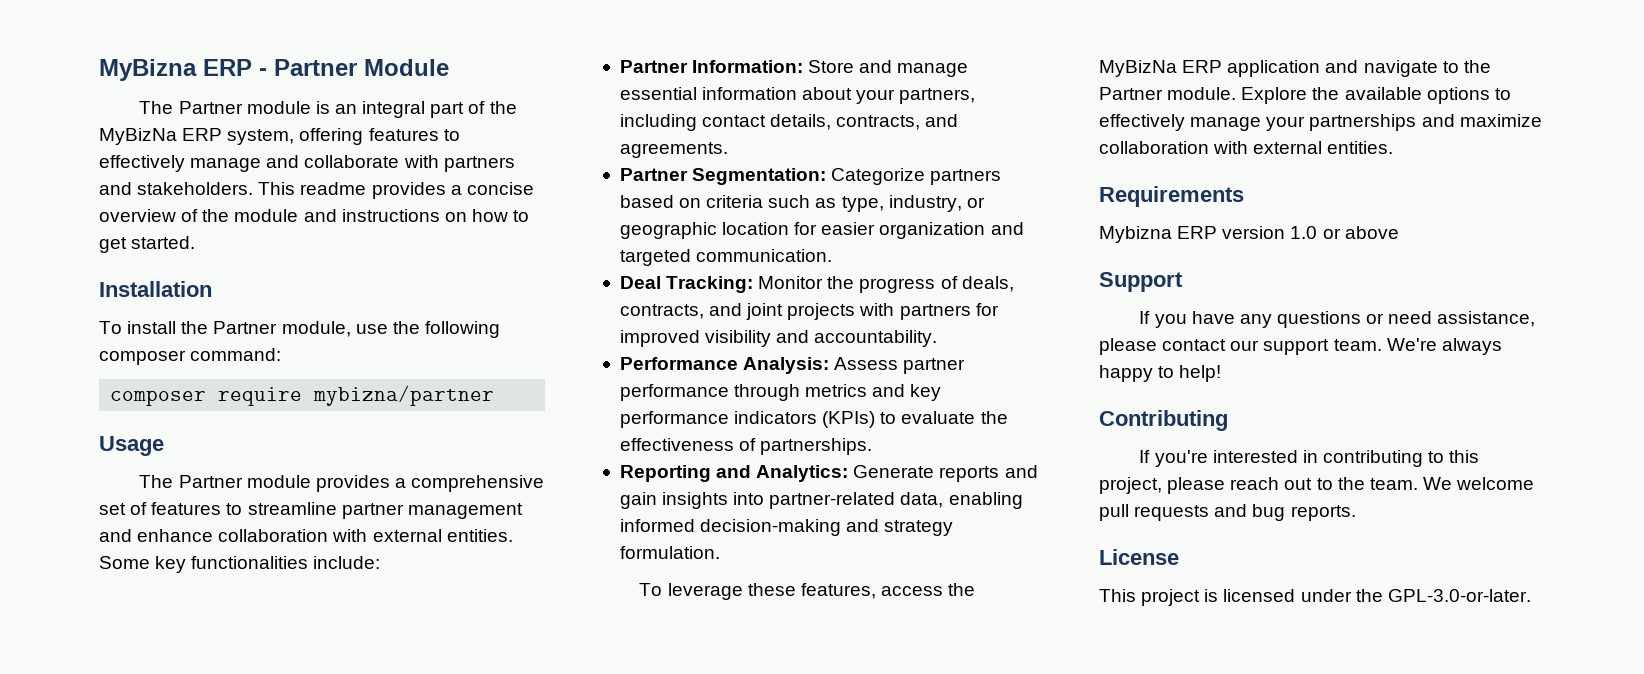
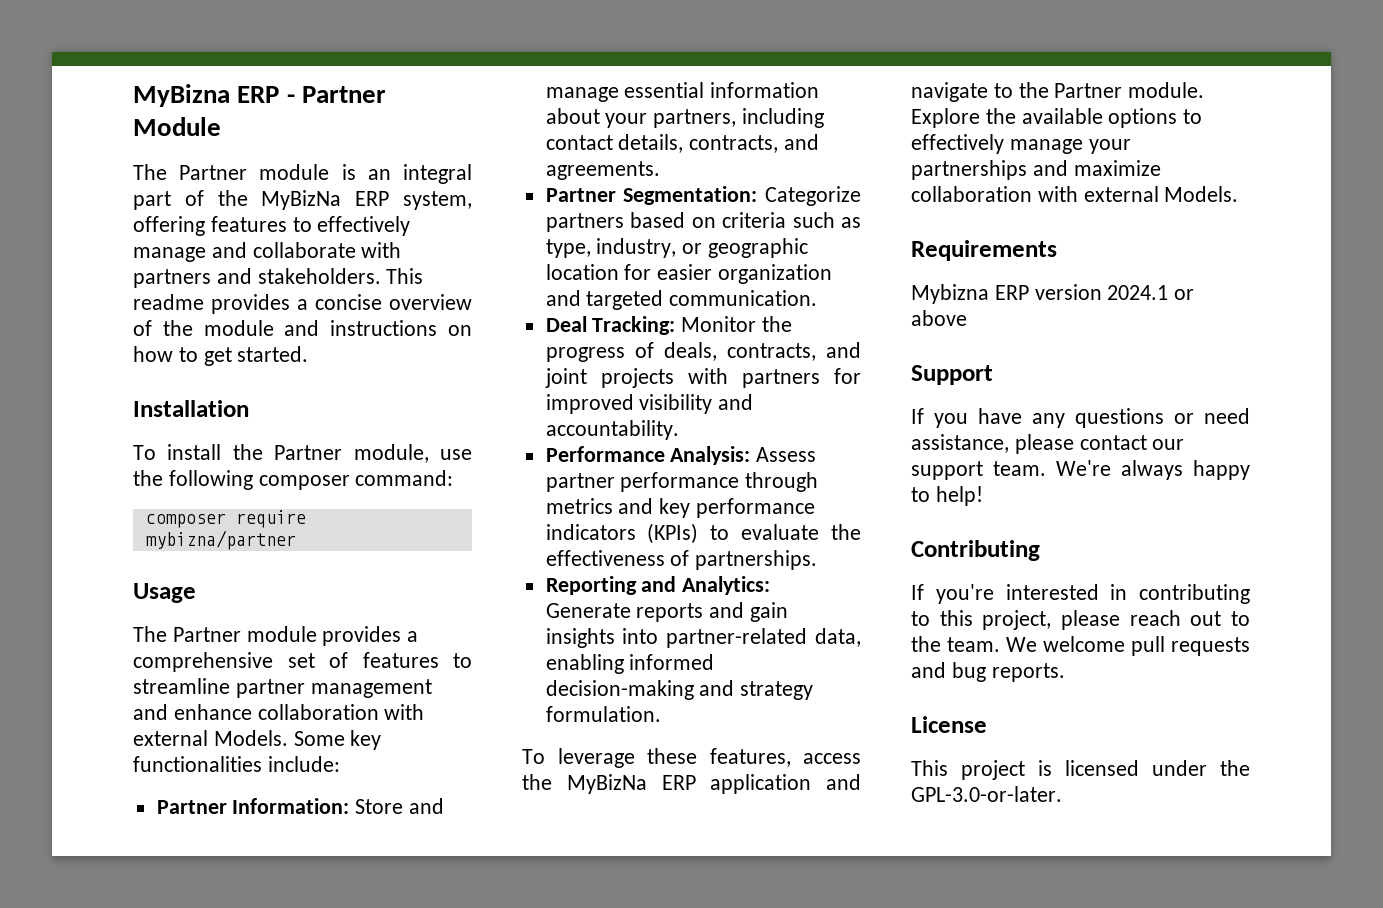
[446,529,513,542] entities. -> [213,730,288,746] Models.
[1327,141,1394,154] entities. -> [1164,186,1239,202] Models.
[1290,226,1318,239] 1.0 -> [1107,285,1169,300] 2024.1

